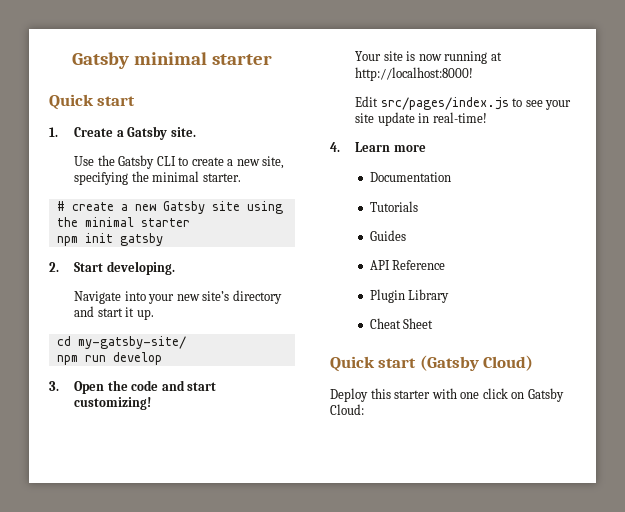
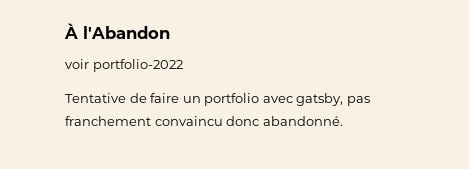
[72,52,272,69] [49,94,136,110] [49,126,196,140] [74,155,285,169] [74,171,241,185] [56,201,283,214] [56,217,190,227] [56,233,163,246] [49,261,175,275] [74,290,282,304] [74,306,154,320] [56,336,186,349] [56,352,162,365] [49,380,217,394] [74,397,152,410] [355,51,502,64] [355,67,474,81] [355,96,572,110] [355,112,487,126] [330,142,426,152] [369,172,451,182] [369,201,418,212] [369,230,406,241] [369,260,446,270] [369,289,450,303] [369,318,434,329] [330,355,534,372] [330,388,564,402] [330,404,364,415] Gatsby minimal starter // Quick start // 1. Create a Gatsby site. // Use the Gatsby CLI to create a new site, specifying the minimal starter. // # create a new Gatsby site using the minimal starter // npm init gatsby // 2. Start developing. // Navigate into your new site’s directory and start it up. // cd my-gatsby-site/ // npm run develop // 3. Open the code and start customizing! // Your site is now running at http://localhost:8000! // Edit src/pages/index.js to see your site update in real-time! // 4. Learn more // Documentation // Tutorials // Guides // API Reference // Plugin Library // Cheat Sheet // Quick start (Gatsby Cloud) // Deploy this starter with one click on Gatsby Cloud: -> [64,23,170,39] [65,59,183,72] [65,93,370,106] [65,116,343,126] À l'Abandon // voir portfolio-2022 // Tentative de faire un portfolio avec gatsby, pas franchement convaincu donc abandonné.

